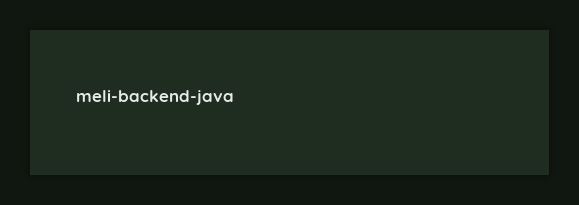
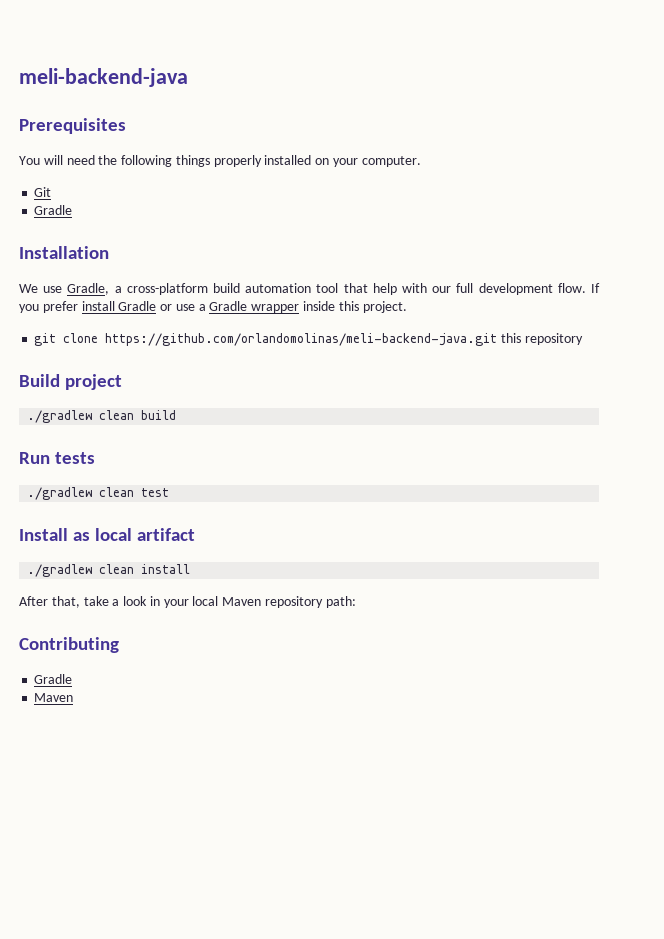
(234, 97) none -> [19,118,126,134] [19,155,421,167] [34,187,52,197] [34,205,73,215] [19,246,109,259] [19,283,600,295] [19,301,407,313] [34,333,583,346] [19,374,123,390] [27,410,177,423] [19,452,96,464] [27,487,170,500] [19,528,196,541] [27,564,191,577] [19,596,356,608] [19,637,119,653] [34,674,73,684] [34,693,74,702] // Prerequisites // You will need the following things properly installed on your computer. // Git // Gradle // Installation // We use Gradle, a cross-platform build automation tool that help with our full development flow. If you prefer install Gradle or use a Gradle wrapper inside this project. // git clone https://github.com/orlandomolinas/meli-backend-java.git this repository // Build project // ./gradlew clean build // Run tests // ./gradlew clean test // Install as local artifact // ./gradlew clean install // After that, take a look in your local Maven repository path: // Contributing // Gradle // Maven

